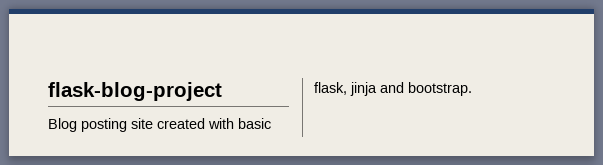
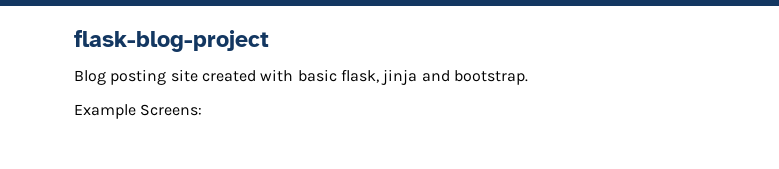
(472, 89) none -> [74,104,203,119] // Example Screens:

